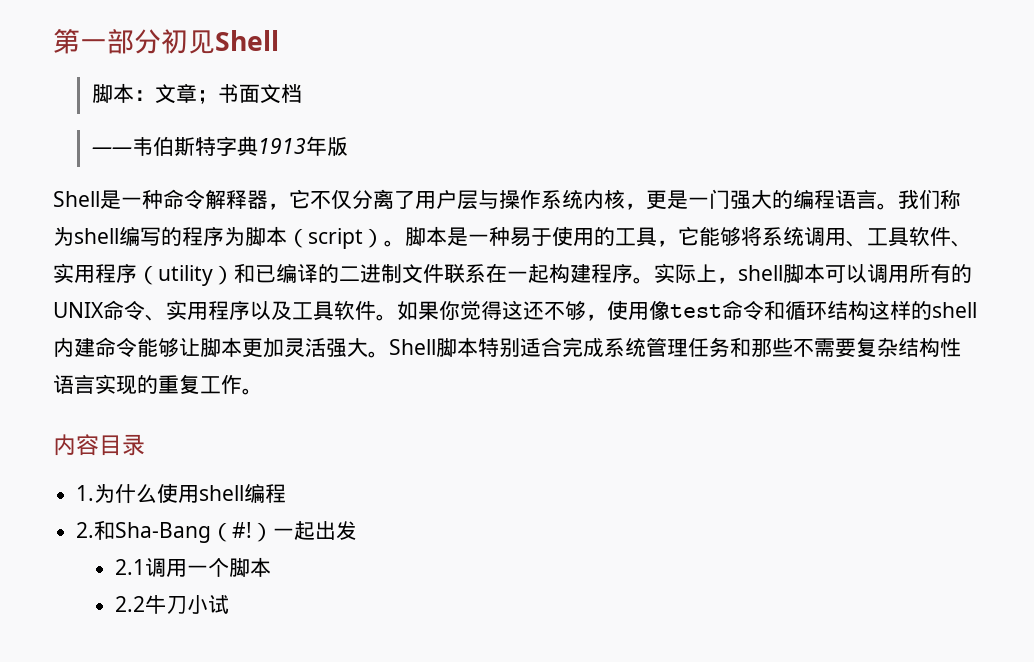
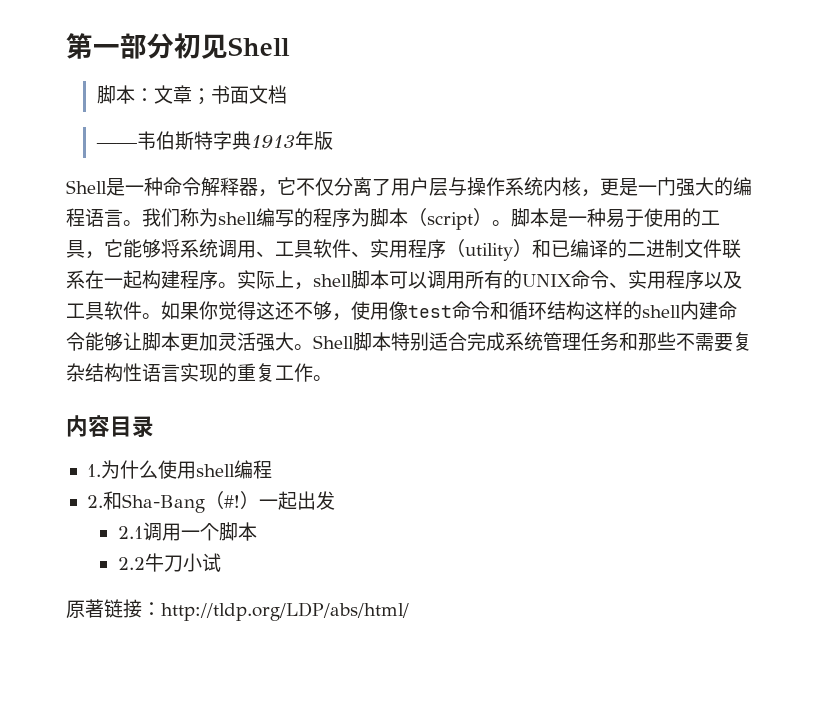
(229, 604) none -> [66,599,409,621] // 原著链接：http://tldp.org/LDP/abs/html/

